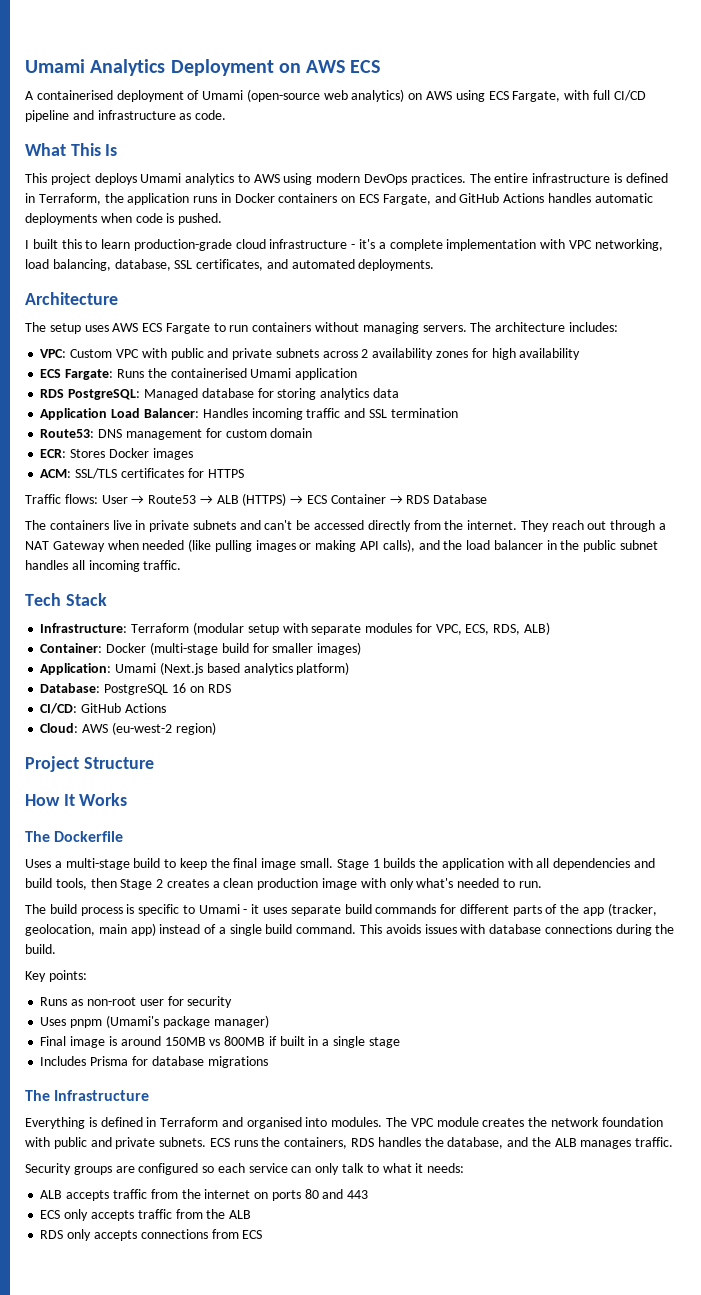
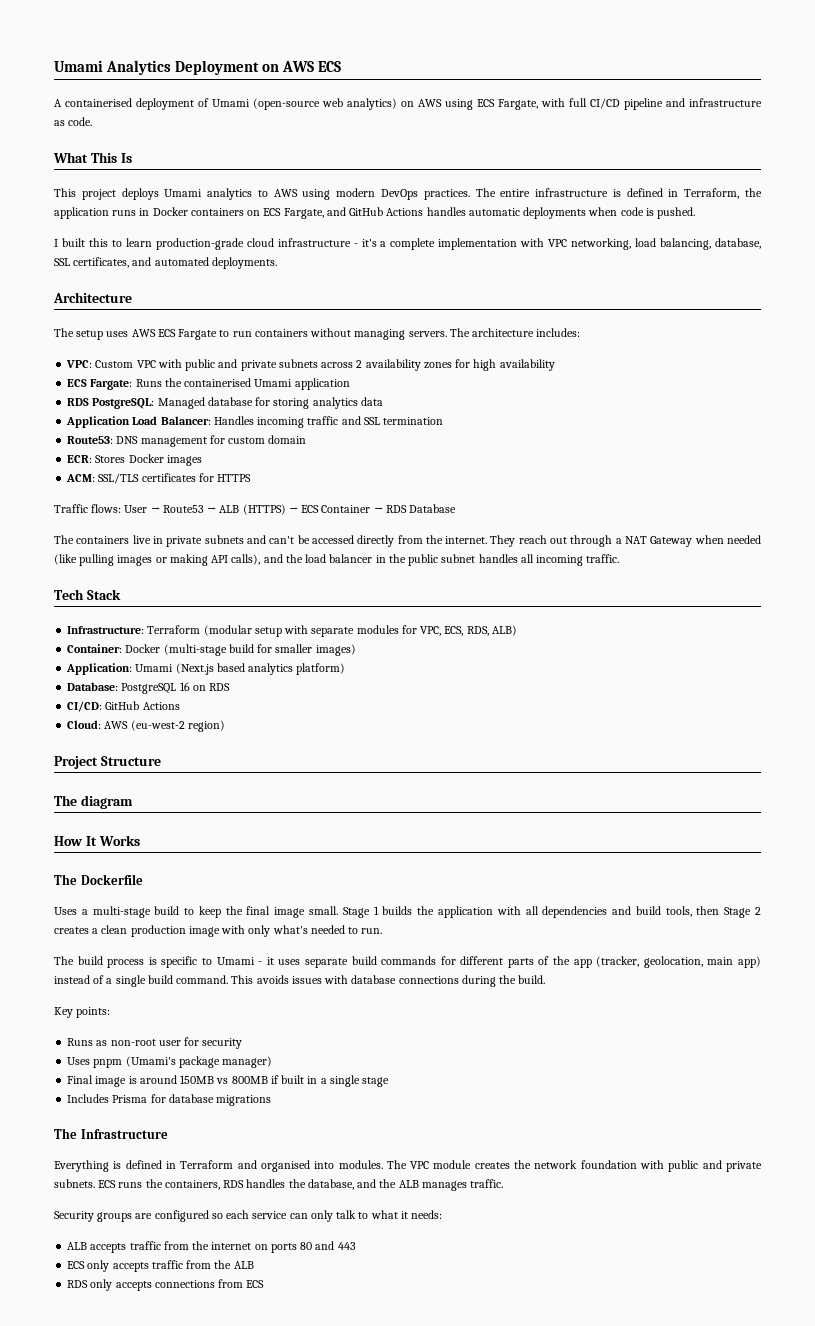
(154, 763) none -> [54,795,133,809] // The diagram

